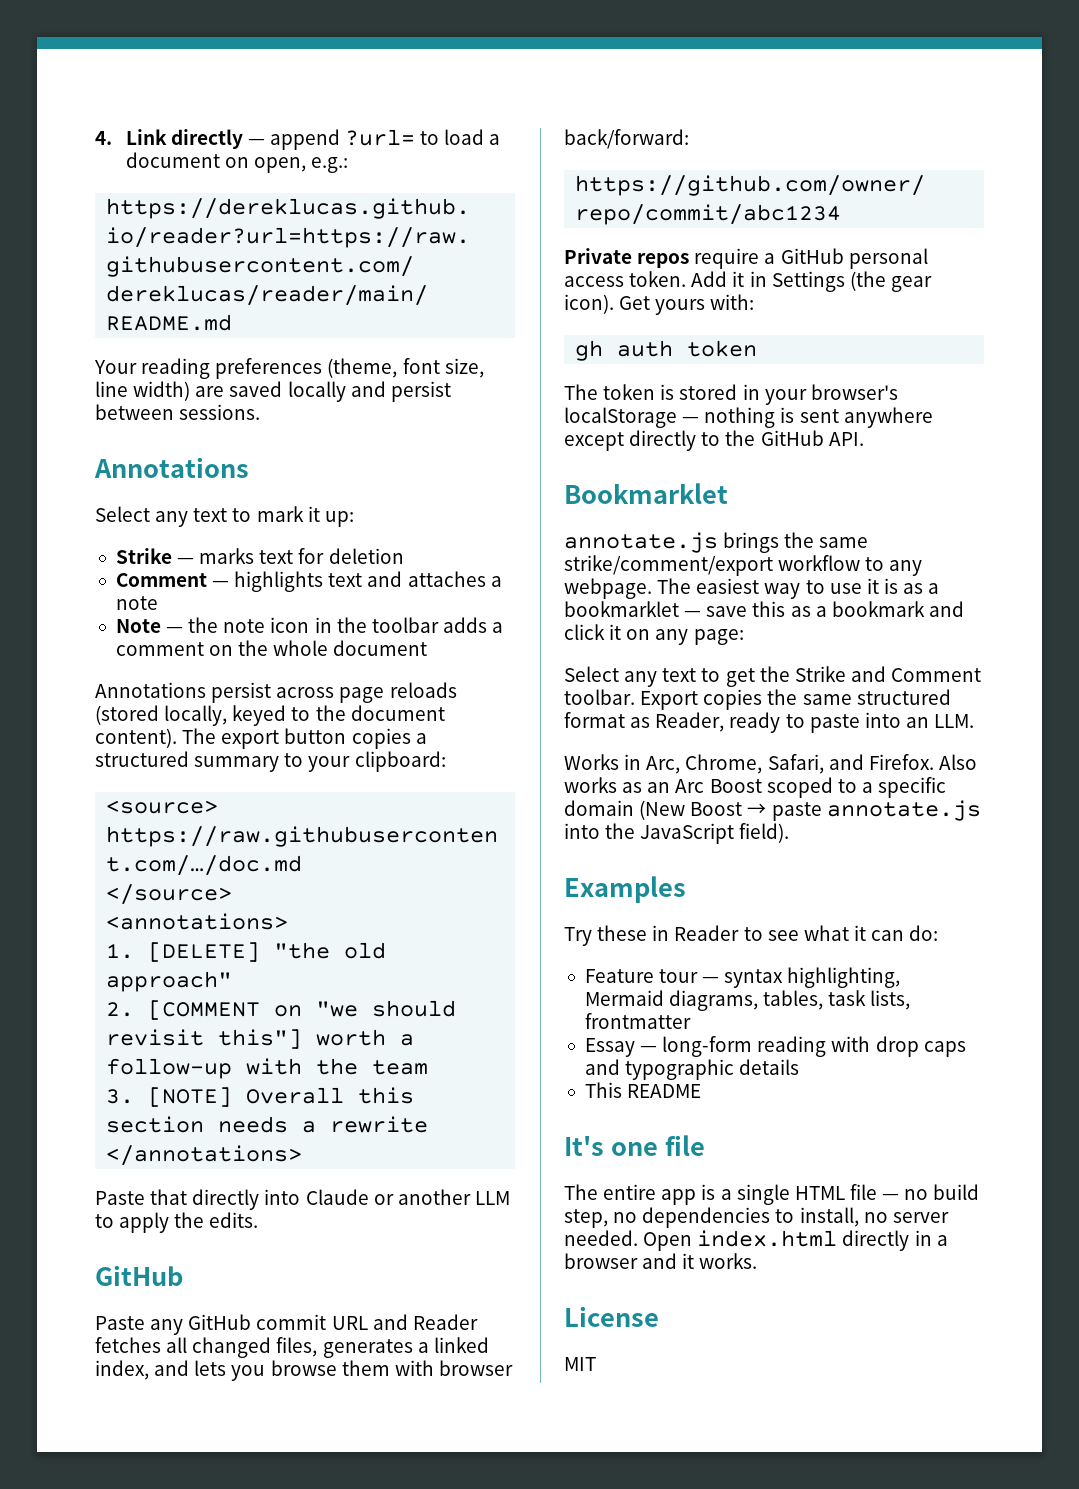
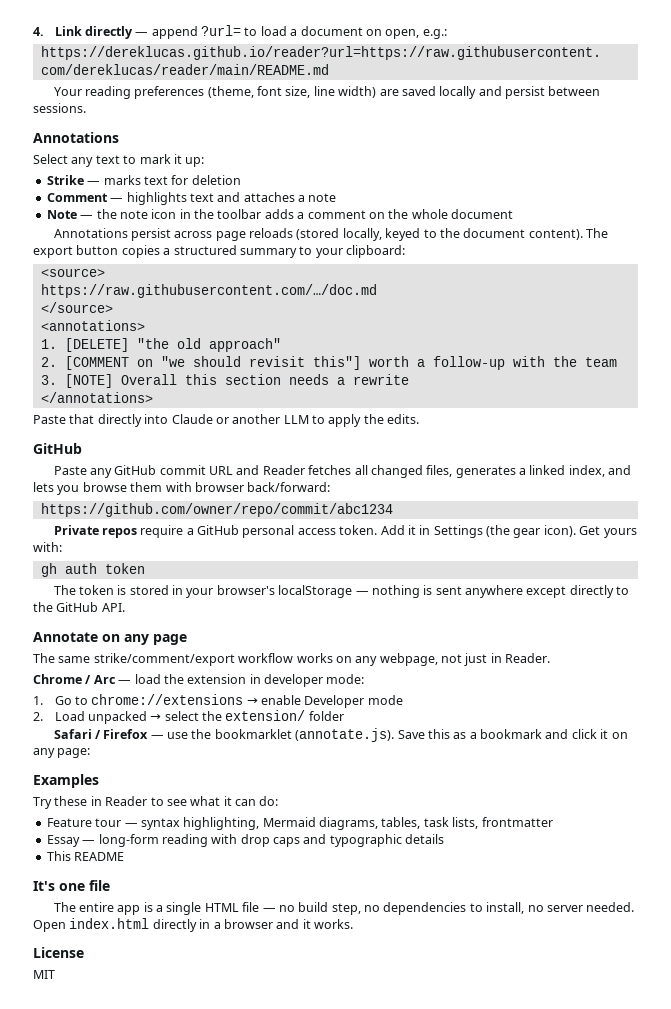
[564,483,728,504] [564,532,869,553] [564,555,923,576] [564,578,940,599] [564,601,748,617] Bookmarklet // annotate.js brings the same strike/comment/export workflow to any webpage. The easiest way to use it is as a bookmarklet — save -> [33,632,187,645] [33,653,551,666] [33,674,365,687] [33,694,403,708] [33,710,344,724] [53,728,425,742] Annotate on any page // The same strike/comment/export workflow works on any webpage, not just in Reader. // Chrome / Arc — load the extension in developer mode: // 1. Go to chrome://extensions → enable Developer mode // 2. Load unpacked → select the extension/ folder // Safari / Firefox — use the bookmarklet (annotate.js). Save
[564,666,982,687] [564,689,951,710] [564,712,975,733] [564,754,977,774] [564,777,947,798] [564,800,981,821] [564,823,790,844] // Select any text to get the Strike and Comment toolbar. Export copies the same structured format as Reader, ready to paste into an LLM. // Works in Arc, Chrome, Safari, and Firefox. Also works as an Arc Boost scoped to a specific domain (New Boost → paste annotate.js into the JavaScript field). -> (91, 753) none

